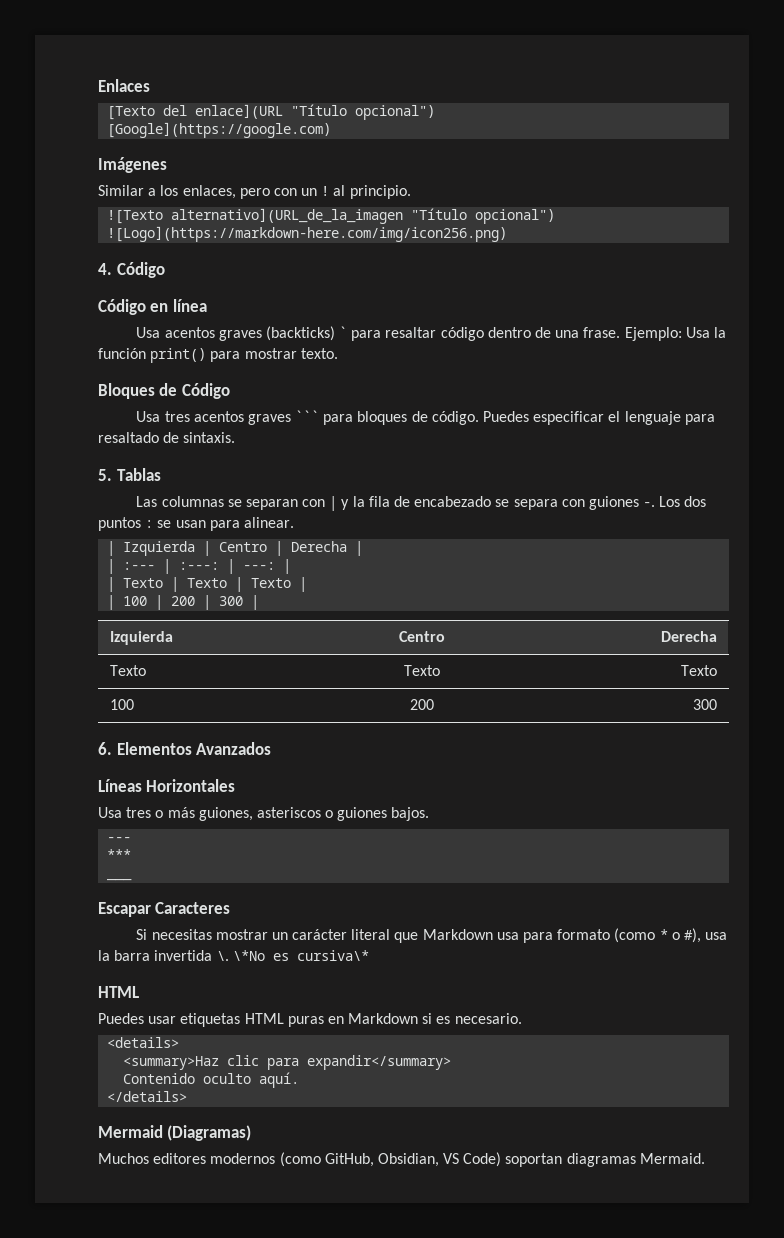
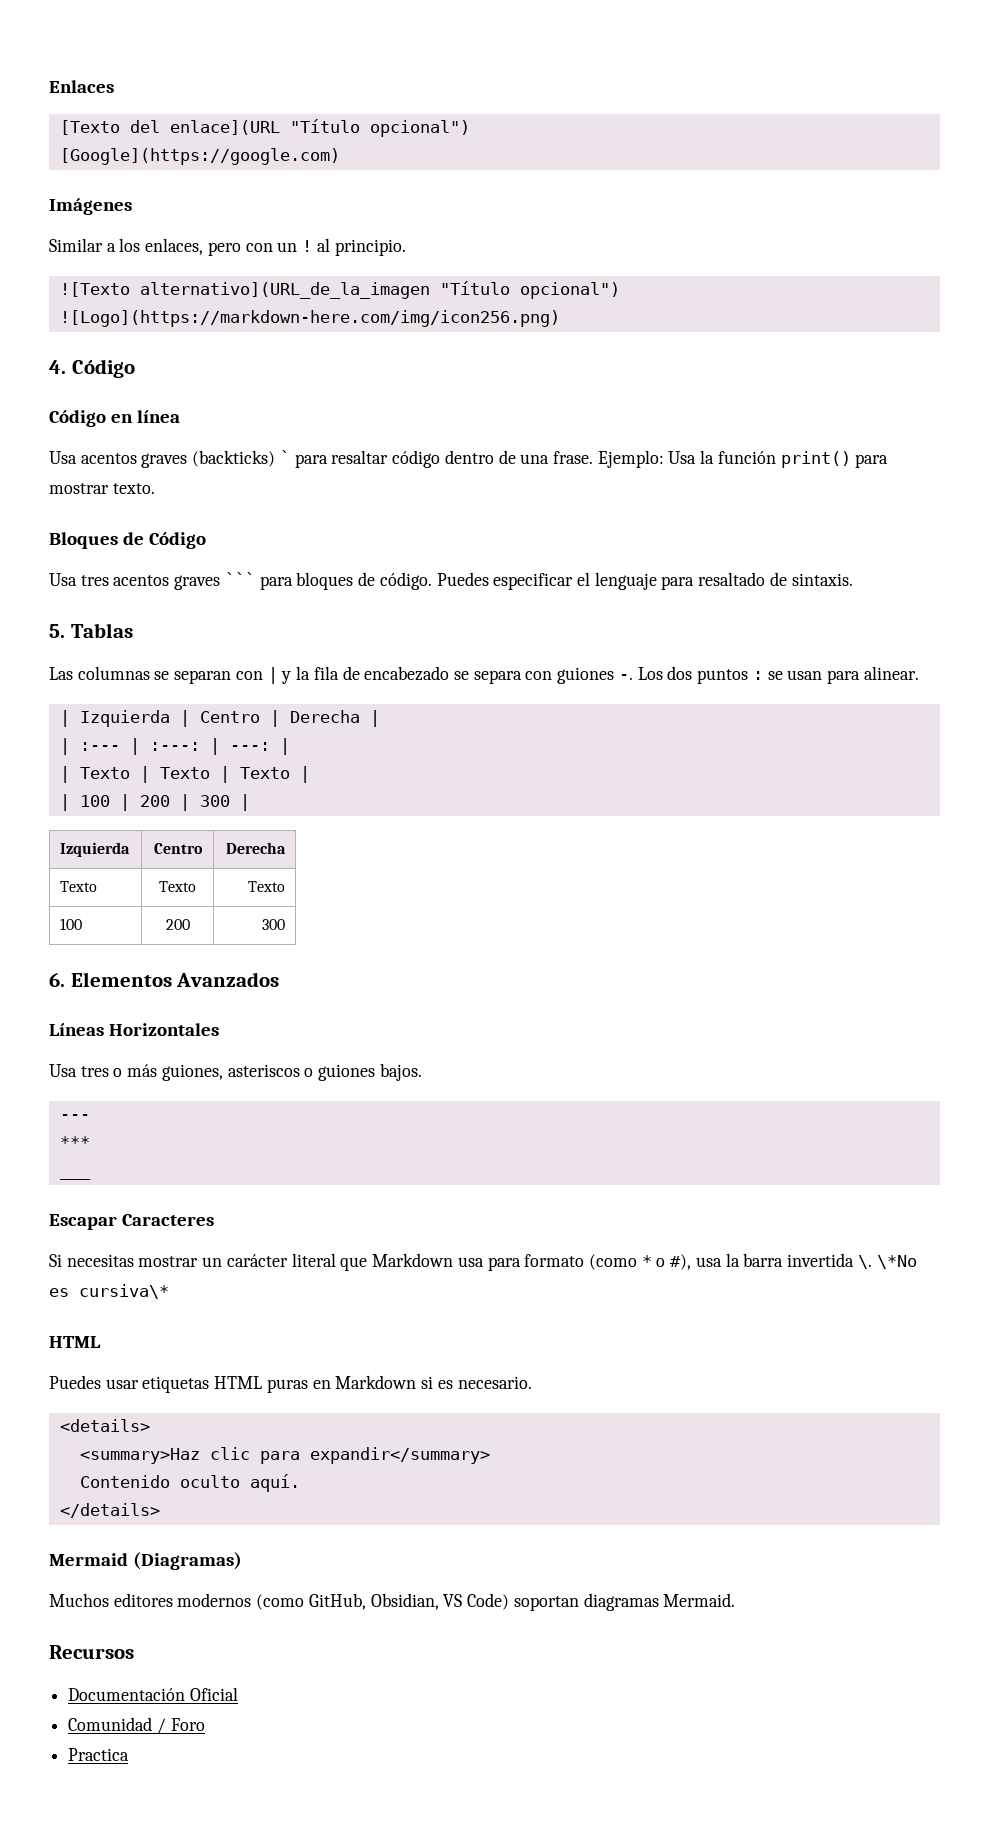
(705, 1158) none -> [49,1645,134,1659] [68,1687,238,1701] [68,1717,205,1734] [68,1748,130,1761] // Recursos // Documentación Oficial // Comunidad / Foro // Practica

